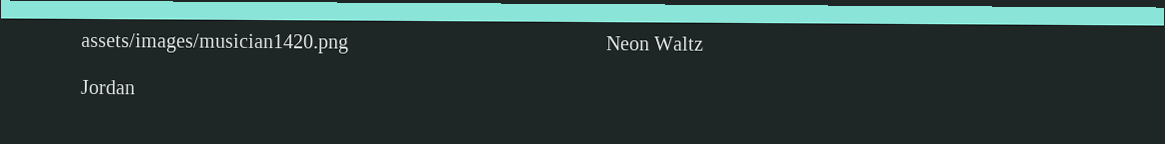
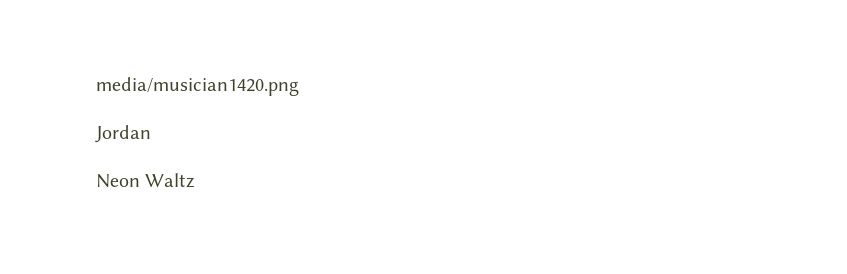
[81,32,349,54] assets/images/musician1420.png -> [96,77,299,96] media/musician1420.png

